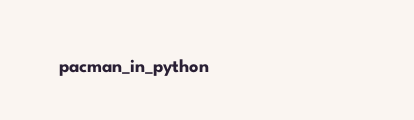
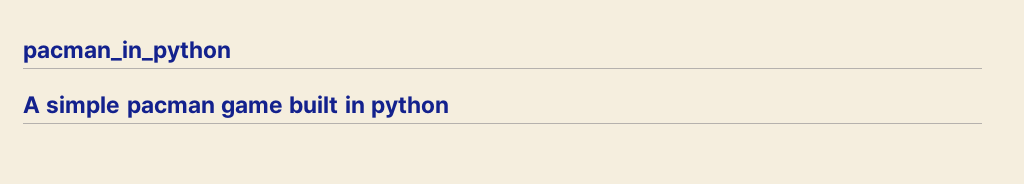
(209, 67) none -> [23,95,450,118] // A simple pacman game built in python

